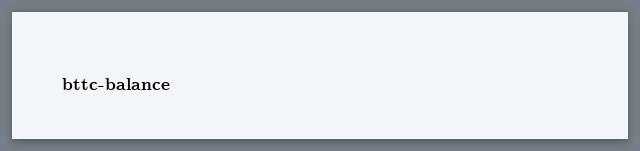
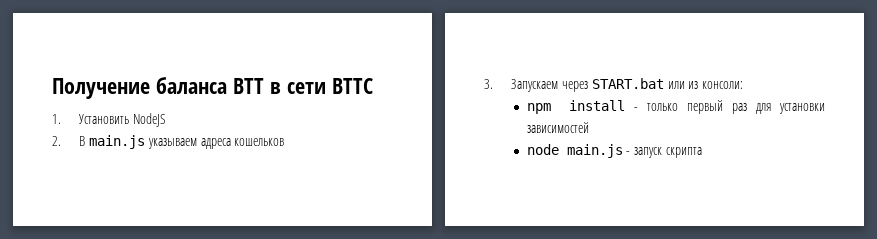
[62,78,170,90] bttc-balance -> [52,77,373,99] [52,113,166,127] [52,135,285,149] [484,78,744,92] [526,100,825,114] [526,122,589,133] [526,144,702,158] Получение баланса BTT в сети BTTC // 1. Установить NodeJS // 2. В main.js указываем адреса кошельков // 3. Запускаем через START.bat или из консоли: // npm install - только первый раз для установки зависимостей // node main.js - запуск скрипта

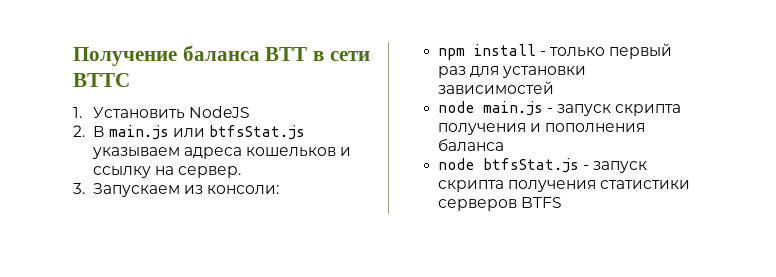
(145, 142) none -> [173,125,306,140] или btfsStat.js
(285, 142) none -> [340,147,352,156] [92,166,242,178] и ссылку на сервер.
[561,78,685,92] через START.bat или -> (180, 190) none
(702, 152) none -> [437,123,646,135] [437,138,504,151] [437,158,648,173] [437,180,691,192] [437,197,563,211] получения и пополнения баланса // node btfsStat.js - запуск скрипта получения статистики серверов BTFS

